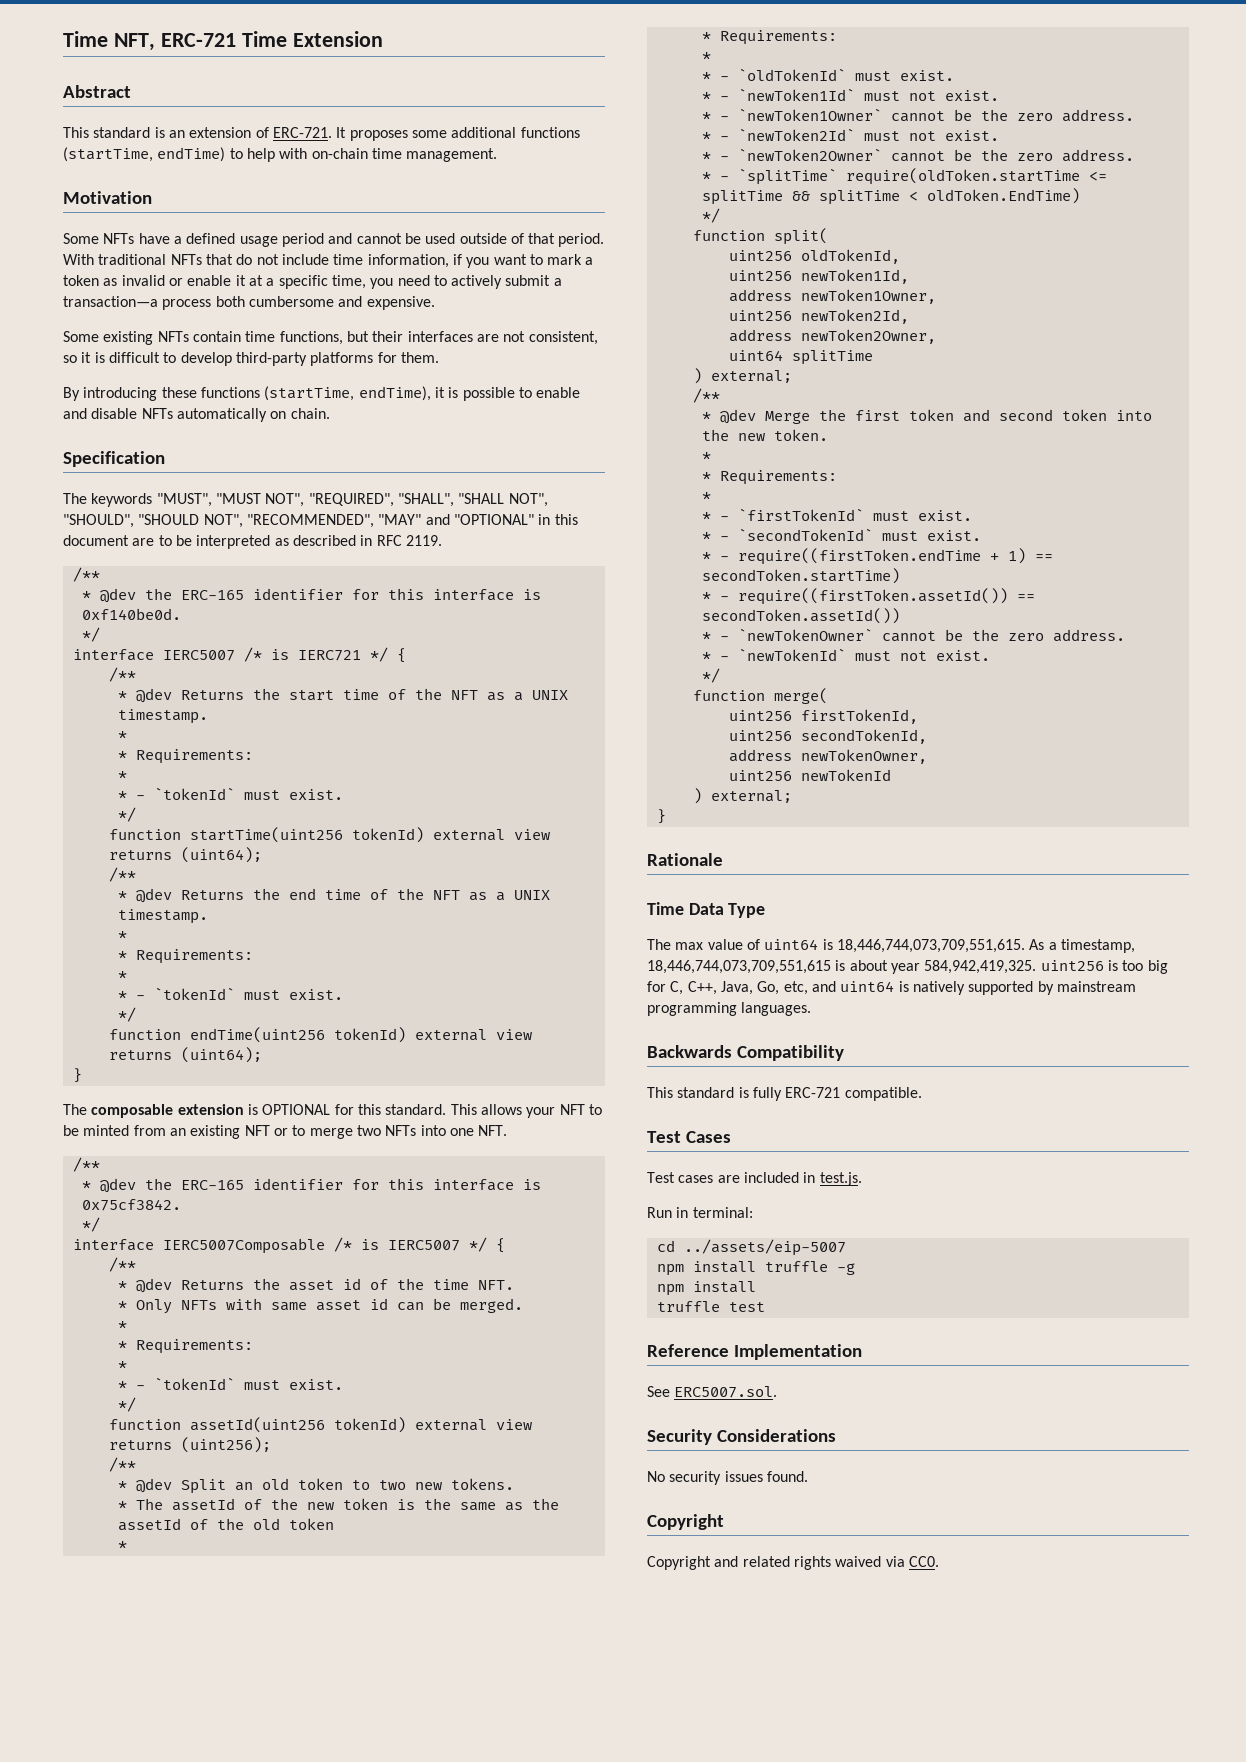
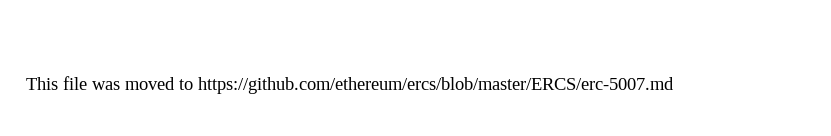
[63,31,383,51] [63,85,131,98] [63,127,580,141] [63,147,498,162] [63,191,152,204] [63,233,605,247] [63,254,594,268] [63,275,562,289] [63,296,435,310] [63,331,598,345] [63,352,439,366] [63,386,581,401] [63,408,330,422] [63,451,165,467] [63,493,548,507] [63,514,578,528] [63,535,442,549] [72,567,100,582] [81,588,541,603] [81,608,181,620] [81,627,100,642] [72,647,406,663] [108,667,136,682] [117,688,568,703] [117,709,208,724] [117,731,127,740] [117,749,253,764] [117,771,127,780] [117,787,343,800] [117,807,136,822] [108,827,550,843] [108,847,262,863] [108,867,136,882] [117,888,550,903] [117,909,208,924] [117,931,127,940] [117,949,253,964] [117,971,127,980] [117,987,343,1000] [117,1007,136,1022] [108,1027,532,1043] [108,1047,262,1063] [72,1068,82,1083] [63,1104,602,1118] [63,1125,508,1139] [72,1157,100,1172] [81,1178,541,1193] [81,1199,181,1211] [81,1217,100,1232] [72,1237,505,1254] [108,1257,136,1272] [117,1278,514,1293] [117,1298,523,1314] [117,1321,127,1330] [117,1339,253,1354] [117,1361,127,1370] [117,1377,343,1390] [117,1397,136,1412] [108,1417,532,1433] [108,1437,271,1453] [108,1457,136,1472] [117,1478,514,1494] [117,1498,559,1511] [117,1518,334,1531] [117,1541,127,1550] [701,30,837,45] [701,52,711,61] [701,68,954,81] [701,88,999,101] [701,108,1134,122] [701,128,999,141] [701,148,1134,162] [701,168,1107,185] [701,188,1080,205] [701,208,720,223] [692,228,828,245] [728,249,900,264] [728,269,909,284] [728,289,936,304] [728,309,909,324] [728,329,936,344] [728,350,873,365] [692,368,792,384] [692,388,720,403] [701,409,1152,424] [701,429,828,441] [701,452,711,461] [701,470,837,485] [701,492,711,501] [701,508,972,521] [701,528,981,541] [701,548,1053,565] [701,568,900,584] [701,588,1035,605] [701,608,900,624] [701,628,1125,642] [701,648,990,661] [701,668,720,683] [692,688,828,704] [728,709,918,724] [728,729,927,744] [728,749,927,764] [728,769,891,781] [692,788,792,804] [656,809,666,824] [647,853,723,866] [647,902,766,918] [647,939,1135,953] [647,960,1168,974] [647,981,1136,995] [647,1002,812,1016] [647,1045,844,1061] [647,1087,922,1101] [647,1131,731,1143] [647,1172,862,1186] [647,1207,753,1218] [656,1239,846,1256] [656,1261,855,1276] [656,1281,756,1296] [656,1301,765,1312] [647,1344,862,1360] [647,1386,778,1398] [647,1429,836,1445] [647,1471,808,1485] [647,1514,724,1530] [647,1556,939,1570] Time NFT, ERC-721 Time Extension // Abstract // This standard is an extension of ERC-721. It proposes some additional functions (startTime, endTime) to help with on-chain time management. // Motivation // Some NFTs have a defined usage period and cannot be used outside of that period. With traditional NFTs that do not include time information, if you want to mark a token as invalid or enable it at a specific time, you need to actively submit a transaction—a process both cumbersome and expensive. // Some existing NFTs contain time functions, but their interfaces are not consistent, so it is difficult to develop third-party platforms for them. // By introducing these functions (startTime, endTime), it is possible to enable and disable NFTs automatically on chain. // Specification // The keywords "MUST", "MUST NOT", "REQUIRED", "SHALL", "SHALL NOT", "SHOULD", "SHOULD NOT", "RECOMMENDED", "MAY" and "OPTIONAL" in this document are to be interpreted as described in RFC 2119. // /** // * @dev the ERC-165 identifier for this interface is 0xf140be0d. // */ // interface IERC5007 /* is IERC721 */ { // /** // * @dev Returns the start time of the NFT as a UNIX timestamp. // * // * Requirements: // * // * - `tokenId` must exist. // */ // function startTime(uint256 tokenId) external view returns (uint64); // /** // * @dev Returns the end time of the NFT as a UNIX timestamp. // * // * Requirements: // * // * - `tokenId` must exist. // */ // function endTime(uint256 tokenId) external view returns (uint64); // } // The composable extension is OPTIONAL for this standard. This allows your NFT to be minted from an existing NFT or to merge two NFTs into one NFT. // /** // * @dev the ERC-165 identifier for this interface is 0x75cf3842. // */ // interface IERC5007Composable /* is IERC5007 */ { // /** // * @dev Returns the asset id of the time NFT. // * Only NFTs with same asset id can be merged. // * // * Requirements: // * // * - `tokenId` must exist. // */ // function assetId(uint256 tokenId) external view returns (uint256); // /** // * @dev Split an old token to two new tokens. // * The assetId of the new token is the same as the assetId of the old token // * // * Requirements: // * // * - `oldTokenId` must exist. // * - `newToken1Id` must not exist. // * - `newToken1Owner` cannot be the zero address. // * - `newToken2Id` must not exist. // * - `newToken2Owner` cannot be the zero address. // * - `splitTime` require(oldToken.startTime <= splitTime && splitTime < oldToken.EndTime) // */ // function split( // uint256 oldTokenId, // uint256 newToken1Id, // address newToken1Owner, // uint256 newToken2Id, // address newToken2Owner, // uint64 splitTime // ) external; // /** // * @dev Merge the first token and second token into the new token. // * // * Requirements: // * // * - `firstTokenId` must exist. // * - `secondTokenId` must exist. // * - require((firstToken.endTime + 1) == secondToken.startTime) // * - require((firstToken.assetId()) == secondToken.assetId()) // * - `newTokenOwner` cannot be the zero address. // * - `newTokenId` must not exist. // */ // function merge( // uint256 firstTokenId, // uint256 secondTokenId, // address newTokenOwner, // uint256 newTokenId // ) external; // } // Rationale // Time Data Type // The max value of uint64 is 18,446,744,073,709,551,615. As a timestamp, 18,446,744,073,709,551,615 is about year 584,942,419,325. uint256 is too big for C, C++, Java, Go, etc, and uint64 is natively supported by mainstream programming languages. // Backwards Compatibility // This standard is fully ERC-721 compatible. // Test Cases // Test cases are included in test.js. // Run in terminal: // cd ../assets/eip-5007 // npm install truffle -g // npm install // truffle test // Reference Implementation // See ERC5007.sol. // Security Considerations // No security issues found. // Copyright // Copyright and related rights waived via CC0. -> [26,76,674,94] This file was moved to https://github.com/ethereum/ercs/blob/master/ERCS/erc-5007.md

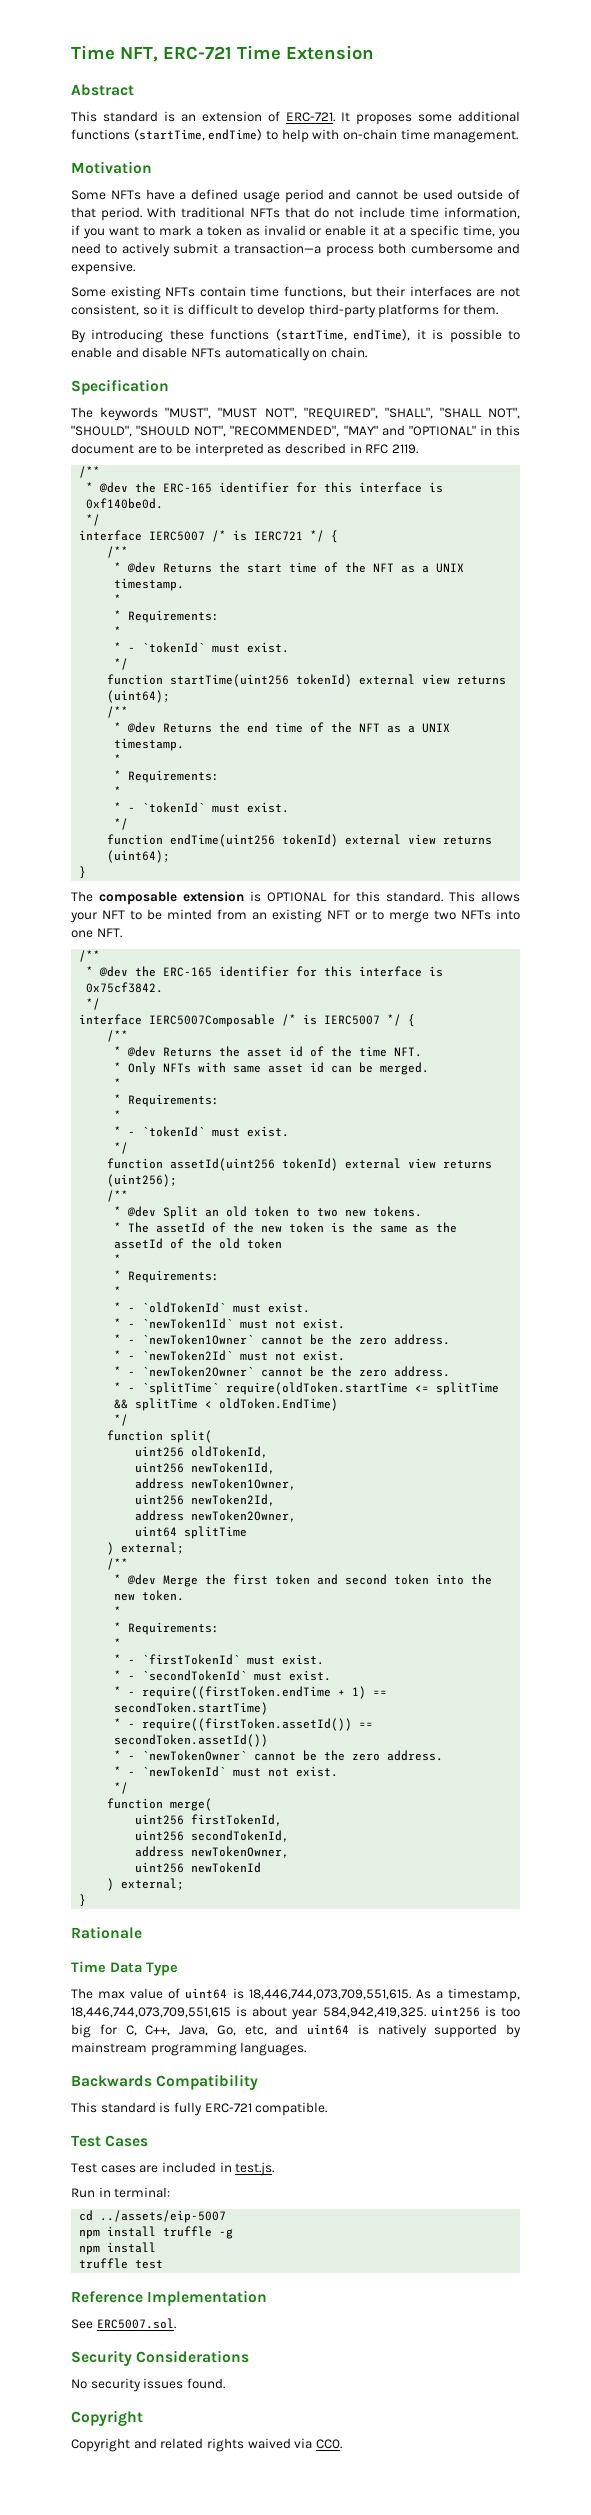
[26,76,674,94] This file was moved to https://github.com/ethereum/ercs/blob/master/ERCS/erc-5007.md -> [71,45,374,62] [71,84,134,96] [71,111,520,125] [71,129,519,143] [71,161,152,174] [71,189,520,203] [71,207,520,221] [71,225,520,239] [71,243,520,257] [71,261,135,275] [71,286,521,300] [71,304,499,318] [71,329,521,343] [71,347,367,361] [71,379,169,395] [71,407,520,421] [71,425,520,437] [71,443,418,457] [79,466,101,478] [86,482,444,493] [86,498,164,509] [86,514,101,526] [79,530,339,543] [107,546,129,558] [114,562,465,573] [114,578,185,591] [114,594,122,604] [114,610,220,623] [114,626,122,636] [114,642,290,653] [114,658,129,670] [107,674,507,687] [107,690,171,703] [107,706,129,718] [114,722,451,733] [114,738,185,751] [114,754,122,764] [114,770,220,783] [114,786,122,796] [114,802,290,813] [114,818,129,830] [107,834,493,847] [107,850,171,863] [79,866,87,879] [71,891,520,905] [70,909,520,923] [71,928,122,938] [79,950,101,962] [86,966,444,977] [86,982,164,993] [86,998,101,1010] [79,1014,416,1027] [107,1030,129,1042] [114,1046,423,1057] [114,1062,430,1075] [114,1078,122,1088] [114,1094,220,1107] [114,1110,122,1120] [114,1126,290,1137] [114,1142,129,1154] [107,1158,493,1171] [107,1174,178,1187] [107,1190,129,1202] [114,1206,423,1219] [114,1222,458,1233] [114,1238,283,1249] [114,1254,122,1264] [114,1270,220,1283] [114,1286,122,1296] [114,1302,311,1313] [114,1318,346,1329] [114,1334,451,1345] [114,1350,346,1361] [114,1366,451,1377] [114,1382,500,1395] [114,1398,339,1411] [114,1414,129,1426] [107,1430,213,1443] [135,1446,269,1458] [135,1462,276,1474] [135,1478,297,1490] [135,1494,276,1506] [135,1510,297,1522] [135,1526,248,1539] [107,1542,185,1555] [107,1558,129,1570] [114,1574,493,1587] [114,1590,185,1601] [114,1606,122,1616] [114,1622,220,1635] [114,1638,122,1648] [114,1654,325,1665] [114,1670,332,1681] [114,1686,388,1699] [114,1702,269,1715] [114,1718,374,1731] [114,1734,269,1747] [114,1750,444,1761] [114,1766,339,1777] [114,1782,129,1794] [107,1798,213,1811] [135,1814,283,1826] [135,1830,290,1842] [135,1846,290,1858] [135,1862,262,1873] [107,1878,185,1891] [79,1894,87,1907] [71,1926,142,1939] [71,1961,178,1976] [71,1988,520,2002] [71,2006,520,2020] [71,2024,521,2038] [71,2042,307,2056] [71,2074,259,2090] [71,2102,328,2116] [71,2135,149,2147] [71,2162,275,2176] [71,2187,171,2198] [79,2210,227,2223] [79,2226,234,2239] [79,2242,157,2255] [79,2258,164,2269] [71,2290,268,2306] [71,2318,176,2329] [71,2350,250,2366] [71,2378,225,2392] [71,2410,143,2426] [71,2438,342,2452] Time NFT, ERC-721 Time Extension // Abstract // This standard is an extension of ERC-721. It proposes some additional functions (startTime, endTime) to help with on-chain time management. // Motivation // Some NFTs have a defined usage period and cannot be used outside of that period. With traditional NFTs that do not include time information, if you want to mark a token as invalid or enable it at a specific time, you need to actively submit a transaction—a process both cumbersome and expensive. // Some existing NFTs contain time functions, but their interfaces are not consistent, so it is difficult to develop third-party platforms for them. // By introducing these functions (startTime, endTime), it is possible to enable and disable NFTs automatically on chain. // Specification // The keywords "MUST", "MUST NOT", "REQUIRED", "SHALL", "SHALL NOT", "SHOULD", "SHOULD NOT", "RECOMMENDED", "MAY" and "OPTIONAL" in this document are to be interpreted as described in RFC 2119. // /** // * @dev the ERC-165 identifier for this interface is 0xf140be0d. // */ // interface IERC5007 /* is IERC721 */ { // /** // * @dev Returns the start time of the NFT as a UNIX timestamp. // * // * Requirements: // * // * - `tokenId` must exist. // */ // function startTime(uint256 tokenId) external view returns (uint64); // /** // * @dev Returns the end time of the NFT as a UNIX timestamp. // * // * Requirements: // * // * - `tokenId` must exist. // */ // function endTime(uint256 tokenId) external view returns (uint64); // } // The composable extension is OPTIONAL for this standard. This allows your NFT to be minted from an existing NFT or to merge two NFTs into one NFT. // /** // * @dev the ERC-165 identifier for this interface is 0x75cf3842. // */ // interface IERC5007Composable /* is IERC5007 */ { // /** // * @dev Returns the asset id of the time NFT. // * Only NFTs with same asset id can be merged. // * // * Requirements: // * // * - `tokenId` must exist. // */ // function assetId(uint256 tokenId) external view returns (uint256); // /** // * @dev Split an old token to two new tokens. // * The assetId of the new token is the same as the assetId of the old token // * // * Requirements: // * // * - `oldTokenId` must exist. // * - `newToken1Id` must not exist. // * - `newToken1Owner` cannot be the zero address. // * - `newToken2Id` must not exist. // * - `newToken2Owner` cannot be the zero address. // * - `splitTime` require(oldToken.startTime <= splitTime && splitTime < oldToken.EndTime) // */ // function split( // uint256 oldTokenId, // uint256 newToken1Id, // address newToken1Owner, // uint256 newToken2Id, // address newToken2Owner, // uint64 splitTime // ) external; // /** // * @dev Merge the first token and second token into the new token. // * // * Requirements: // * // * - `firstTokenId` must exist. // * - `secondTokenId` must exist. // * - require((firstToken.endTime + 1) == secondToken.startTime) // * - require((firstToken.assetId()) == secondToken.assetId()) // * - `newTokenOwner` cannot be the zero address. // * - `newTokenId` must not exist. // */ // function merge( // uint256 firstTokenId, // uint256 secondTokenId, // address newTokenOwner, // uint256 newTokenId // ) external; // } // Rationale // Time Data Type // The max value of uint64 is 18,446,744,073,709,551,615. As a timestamp, 18,446,744,073,709,551,615 is about year 584,942,419,325. uint256 is too big for C, C++, Java, Go, etc, and uint64 is natively supported by mainstream programming languages. // Backwards Compatibility // This standard is fully ERC-721 compatible. // Test Cases // Test cases are included in test.js. // Run in terminal: // cd ../assets/eip-5007 // npm install truffle -g // npm install // truffle test // Reference Implementation // See ERC5007.sol. // Security Considerations // No security issues found. // Copyright // Copyright and related rights waived via CC0.

